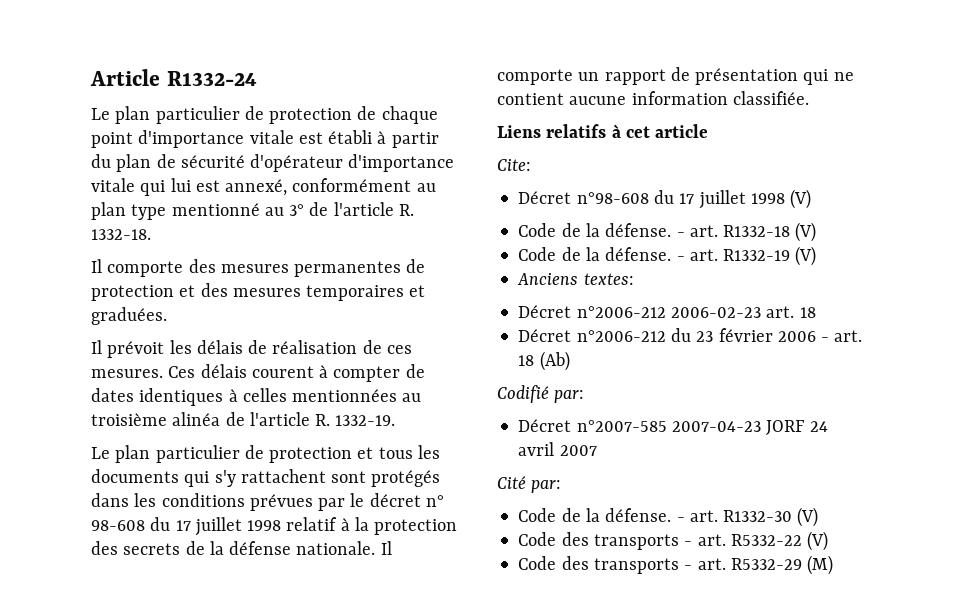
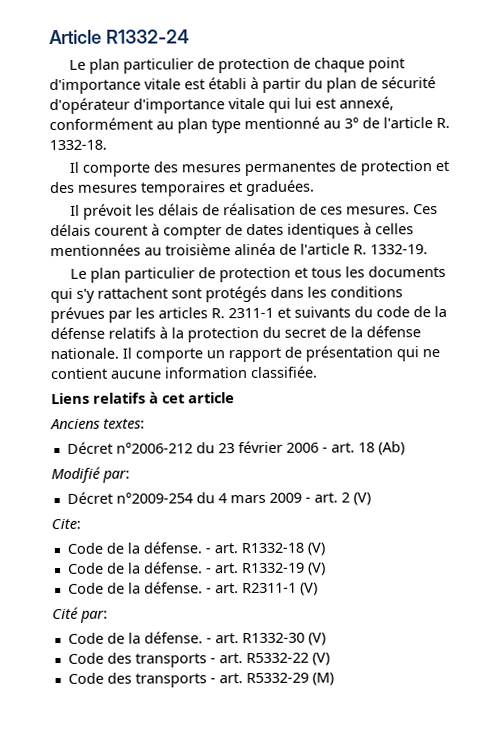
[350,493,444,507] [91,517,338,536] le décret n° 98-608 du 17 juillet 1998 relatif -> [135,305,447,319] [50,326,156,340] les articles R. 2311-1 et suivants du code de la défense relatifs
[91,541,181,555] des secrets -> [262,326,326,338] du secret
[497,159,531,171] [518,189,812,209] Cite: // Décret n°98-608 du 17 juillet 1998 (V) -> [50,418,145,430] [66,440,405,456] [51,466,130,484] [66,491,371,506] [51,518,81,530] Anciens textes: // Décret n°2006-212 du 23 février 2006 - art. 18 (Ab) // Modifié par: // Décret n°2009-254 du 4 mars 2009 - art. 2 (V) // Cite:
[517,273,634,285] [518,305,816,318] [518,328,863,342] [518,351,570,371] [497,385,585,403] [518,419,828,435] [518,442,597,456] Anciens textes: // Décret n°2006-212 2006-02-23 art. 18 // Décret n°2006-212 du 23 février 2006 - art. 18 (Ab) // Codifié par: // Décret n°2007-585 2007-04-23 JORF 24 avril 2007 -> [67,581,318,596] Code de la défense. - art. R2311-1 (V)

